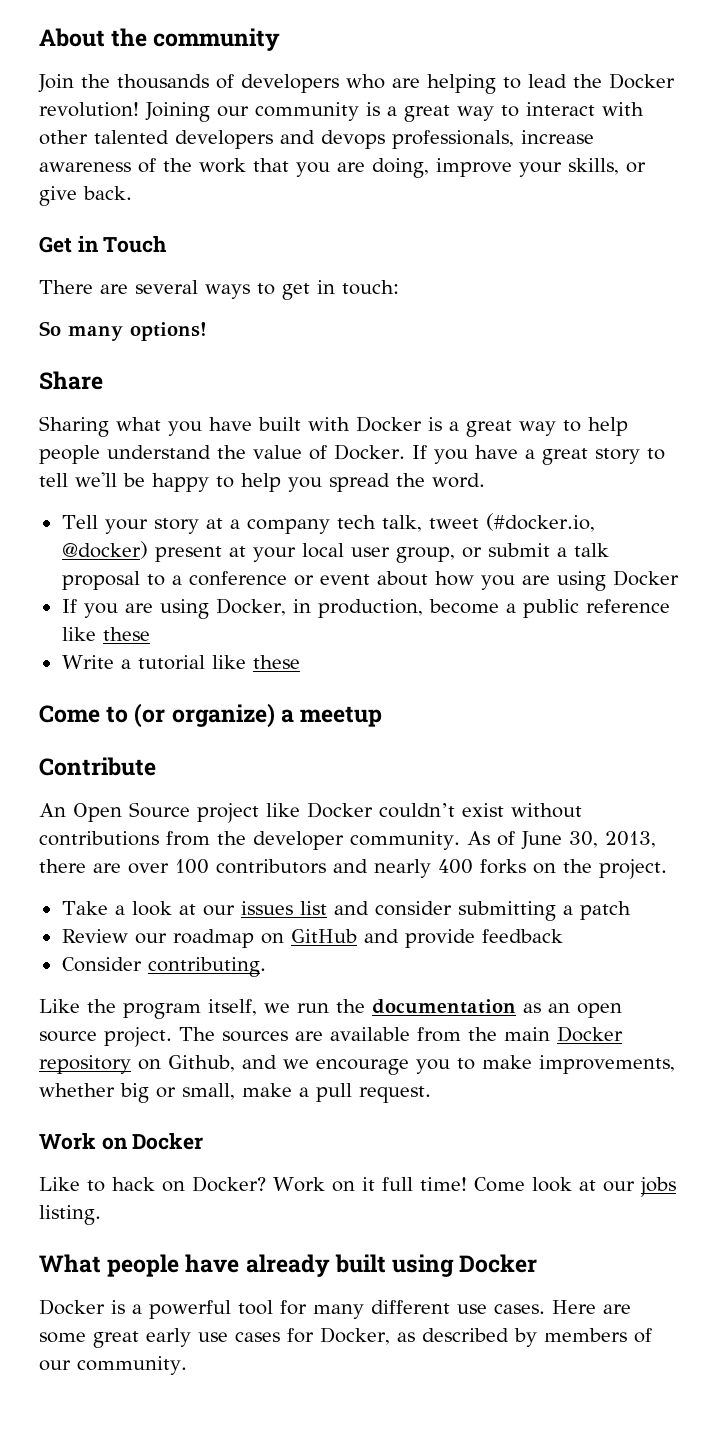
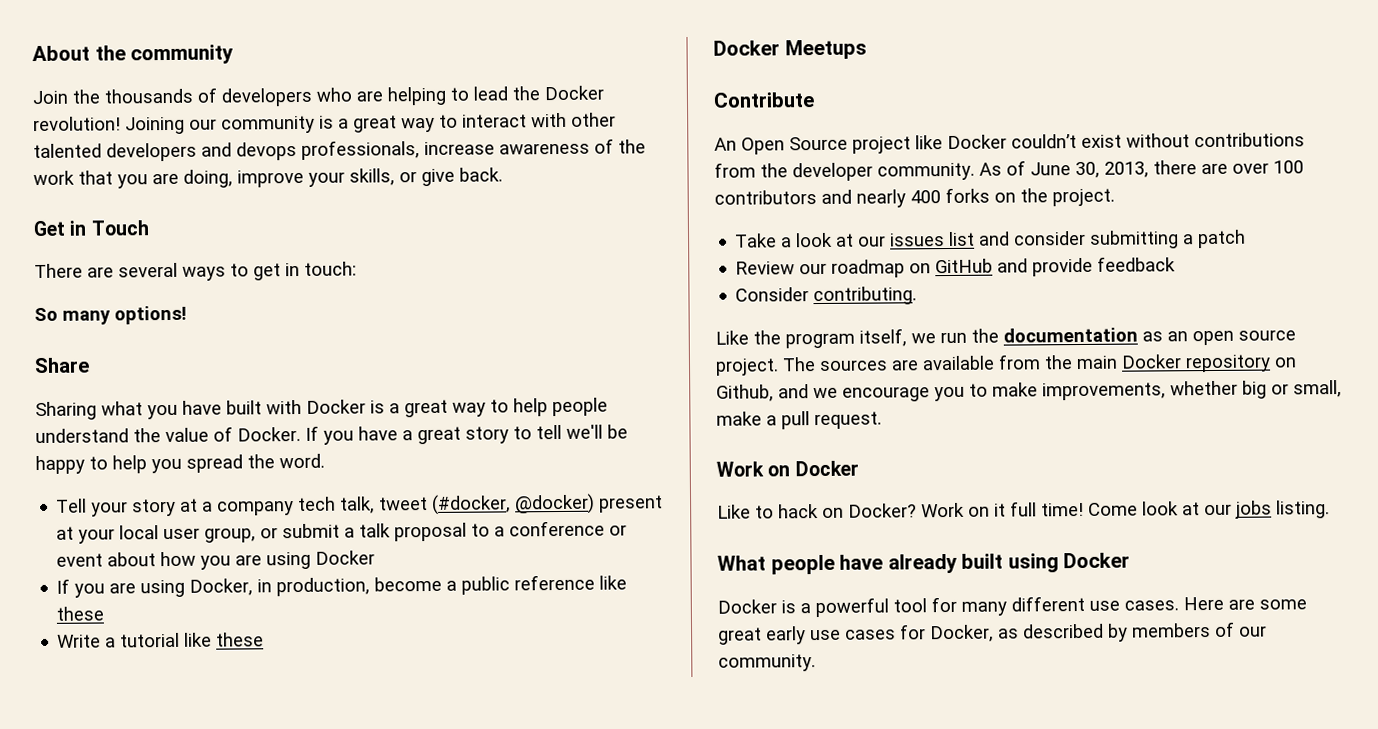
[485,513,595,532] (#docker.io, -> [431,494,512,515] (#docker,
[39,703,383,728] Come to (or organize) a meetup -> [713,39,867,60] Docker Meetups

